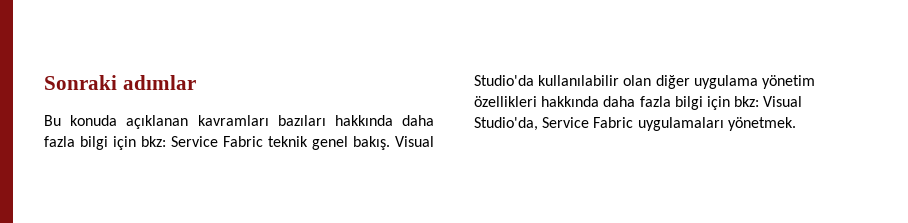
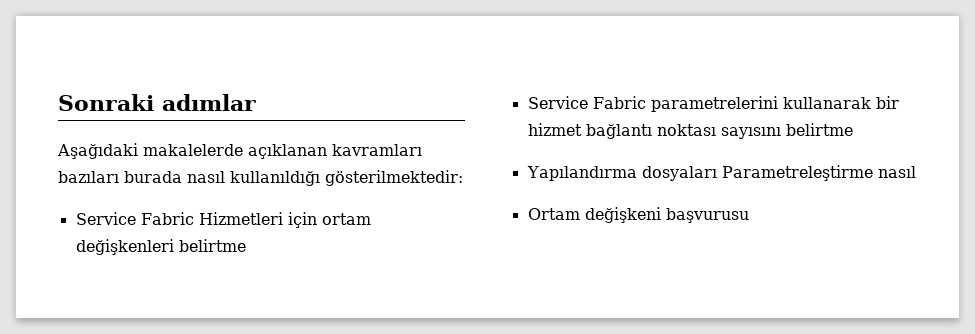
[44,115,118,126] Bu konuda -> [57,143,243,159] Aşağıdaki makalelerde
[334,115,434,126] [44,136,434,150] [474,75,815,89] [474,96,803,110] [474,117,796,131] hakkında daha fazla bilgi için bkz: Service Fabric teknik genel bakış. Visual Studio'da kullanılabilir olan diğer uygulama yönetim özellikleri hakkında daha fazla bilgi için bkz: Visual Studio'da, Service Fabric uygulamaları yönetmek. -> [124,170,463,186] [75,212,371,228] [75,239,246,255] [527,96,899,112] [527,123,853,139] [526,165,916,181] [527,207,749,223] burada nasıl kullanıldığı gösterilmektedir: // Service Fabric Hizmetleri için ortam değişkenleri belirtme // Service Fabric parametrelerini kullanarak bir hizmet bağlantı noktası sayısını belirtme // Yapılandırma dosyaları Parametreleştirme nasıl // Ortam değişkeni başvurusu

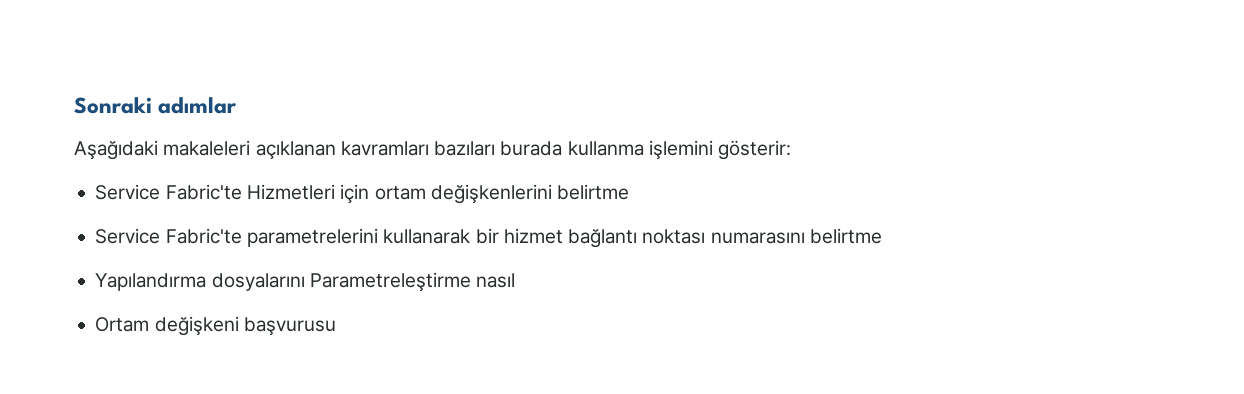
[143,144,243,156] makalelerde -> [163,140,251,156] makaleleri
[187,170,463,186] [75,212,194,225] nasıl kullanıldığı gösterilmektedir: // Service Fabric -> [567,140,792,160] [95,184,242,200] kullanma işlemini gösterir: // Service Fabric'te
[75,239,174,255] değişkenleri -> [430,184,552,204] değişkenlerini
[592,96,646,109] Fabric -> [165,228,242,244] Fabric'te
[720,127,781,139] sayısını -> [710,232,805,244] numarasını
[641,166,717,181] dosyaları -> [211,273,305,291] dosyalarını

